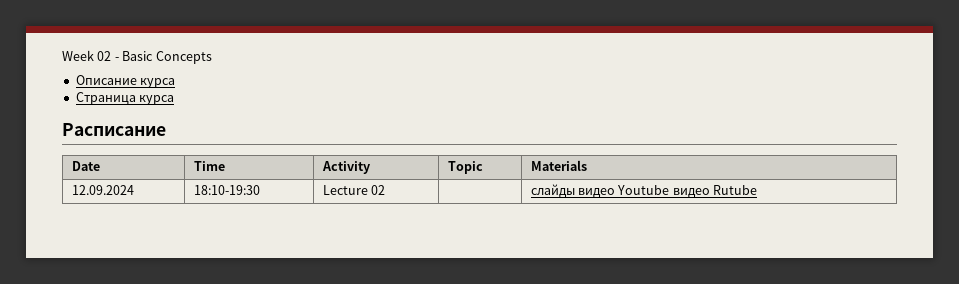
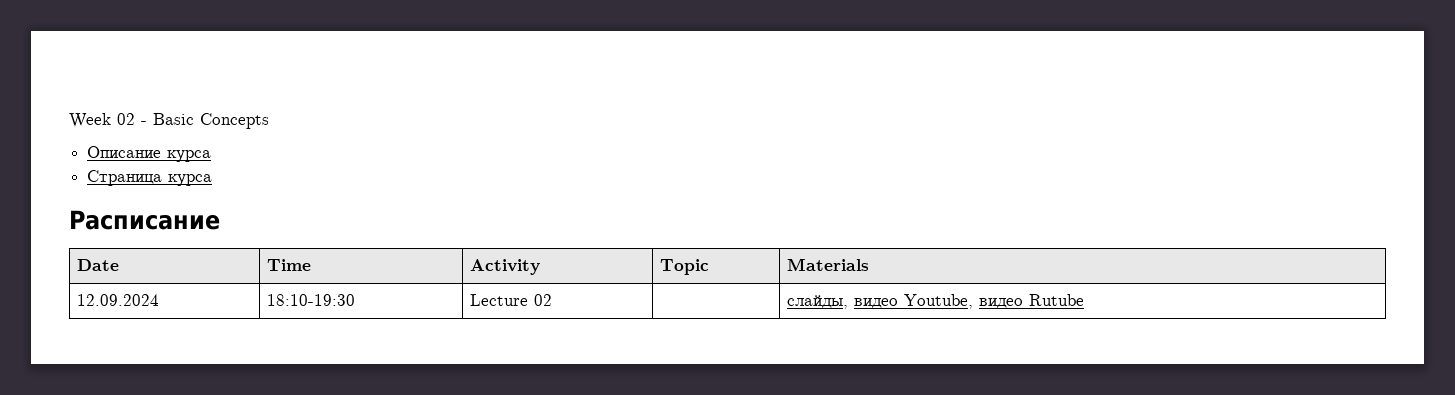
[530,184,670,198] слайды видео Youtube -> [786,294,973,309] слайды, видео Youtube,

